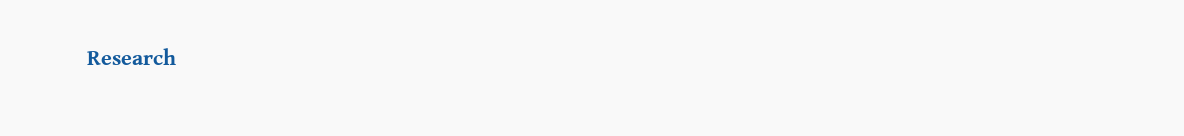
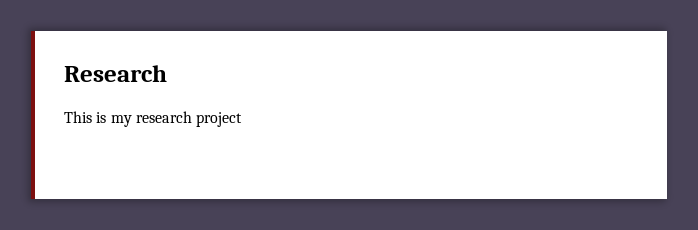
(176, 56) none -> [64,111,243,127] // This is my research project

